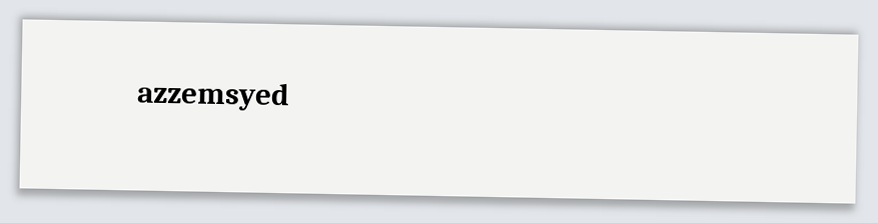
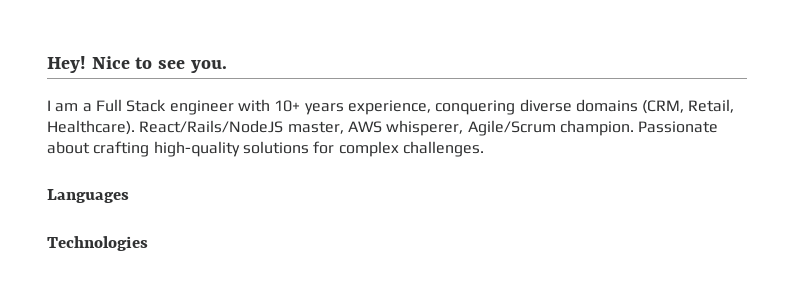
[137,80,290,112] azzemsyed -> [47,56,227,73] [47,99,735,115] [47,120,719,136] [47,141,484,157] [47,189,129,203] [47,236,148,251] Hey! Nice to see you. // I am a Full Stack engineer with 10+ years experience, conquering diverse domains (CRM, Retail, Healthcare). React/Rails/NodeJS master, AWS whisperer, Agile/Scrum champion. Passionate about crafting high-quality solutions for complex challenges. // Languages // Technologies

